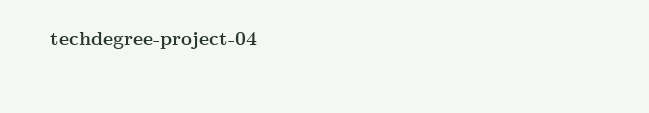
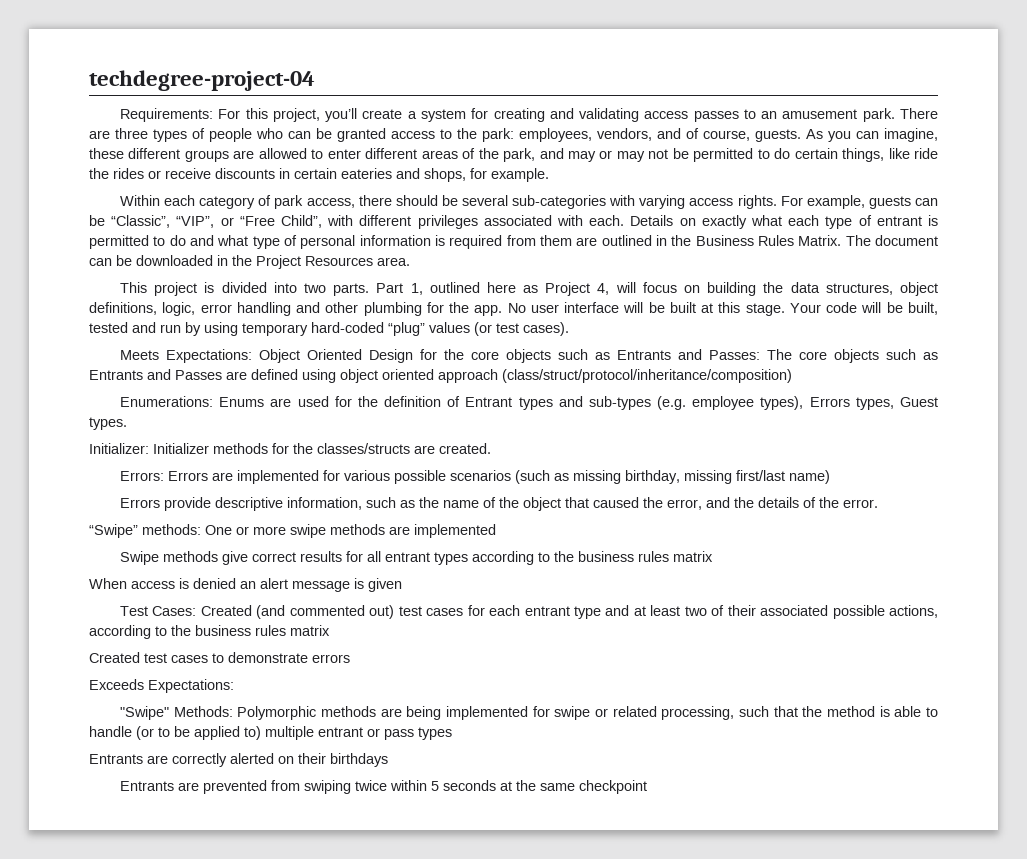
(257, 40) none -> [120,108,939,122] [89,128,938,142] [89,148,939,162] [89,168,549,182] [120,195,938,209] [89,215,939,229] [89,235,939,249] [89,255,410,269] [120,282,938,296] [89,302,938,316] [89,322,569,336] [120,349,938,363] [89,369,792,383] [120,396,939,410] [89,417,127,430] [89,443,491,454] [120,470,831,484] [120,497,879,511] [89,524,496,538] [120,551,714,565] [89,578,402,592] [120,605,939,619] [89,625,330,639] [89,652,350,663] [89,679,234,693] [120,706,938,720] [89,726,452,740] [89,753,388,767] [120,780,648,794] // Requirements: For this project, you’ll create a system for creating and validating access passes to an amusement park. There are three types of people who can be granted access to the park: employees, vendors, and of course, guests. As you can imagine, these different groups are allowed to enter different areas of the park, and may or may not be permitted to do certain things, like ride the rides or receive discounts in certain eateries and shops, for example. // Within each category of park access, there should be several sub-categories with varying access rights. For example, guests can be “Classic”, “VIP”, or “Free Child”, with different privileges associated with each. Details on exactly what each type of entrant is permitted to do and what type of personal information is required from them are outlined in the Business Rules Matrix. The document can be downloaded in the Project Resources area. // This project is divided into two parts. Part 1, outlined here as Project 4, will focus on building the data structures, object definitions, logic, error handling and other plumbing for the app. No user interface will be built at this stage. Your code will be built, tested and run by using temporary hard-coded “plug” values (or test cases). // Meets Expectations: Object Oriented Design for the core objects such as Entrants and Passes: The core objects such as Entrants and Passes are defined using object oriented approach (class/struct/protocol/inheritance/composition) // Enumerations: Enums are used for the definition of Entrant types and sub-types (e.g. employee types), Errors types, Guest types. // Initializer: Initializer methods for the classes/structs are created. // Errors: Errors are implemented for various possible scenarios (such as missing birthday, missing first/last name) // Errors provide descriptive information, such as the name of the object that caused the error, and the details of the error. // “Swipe” methods: One or more swipe methods are implemented // Swipe methods give correct results for all entrant types according to the business rules matrix // When access is denied an alert message is given // Test Cases: Created (and commented out) test cases for each entrant type and at least two of their associated possible actions, according to the business rules matrix // Created test cases to demonstrate errors // Exceeds Expectations: // "Swipe" Methods: Polymorphic methods are being implemented for swipe or related processing, such that the method is able to handle (or to be applied to) multiple entrant or pass types // Entrants are correctly alerted on their birthdays // Entrants are prevented from swiping twice within 5 seconds at the same checkpoint

